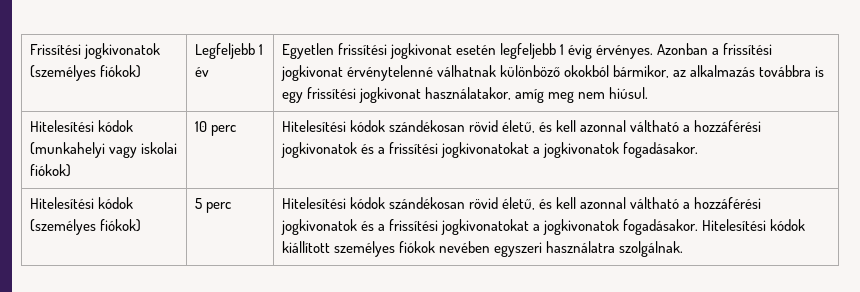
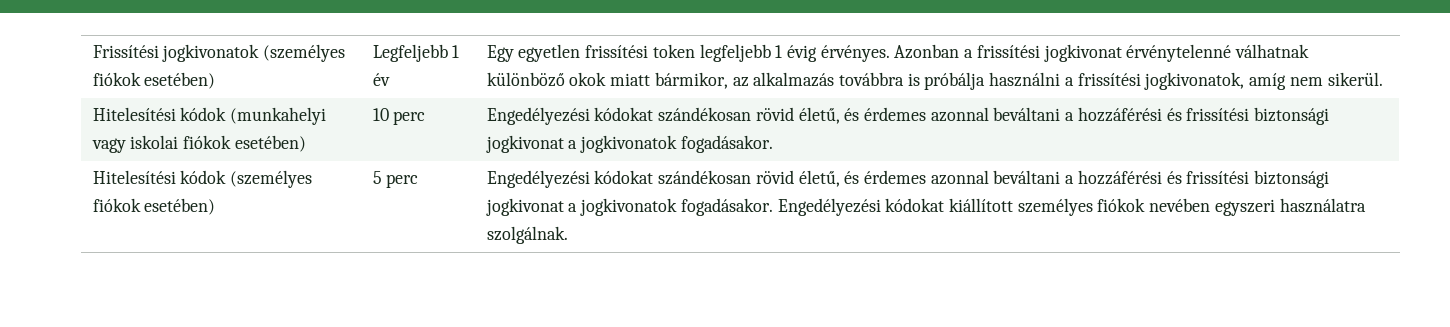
[99,65,141,78] fiókok) -> [92,72,216,89] fiókok esetében)
[281,43,496,59] Egyetlen frissítési jogkivonat esetén -> [486,44,695,62] Egy egyetlen frissítési token
[563,65,609,77] okokból -> [569,72,651,86] okok miatt
[281,87,649,103] egy frissítési jogkivonat használatakor, amíg meg nem hiúsul. -> [924,72,1383,90] próbálja használni a frissítési jogkivonatok, amíg nem sikerül.
[29,164,71,177] fiókok) -> [183,135,306,152] fiókok esetében)
[281,120,762,133] [280,142,529,158] Hitelesítési kódok szándékosan rövid életű, és kell azonnal váltható a hozzáférési jogkivonatok és a frissítési jogkivonatokat -> [486,107,1330,125] [485,135,564,153] Engedélyezési kódokat szándékosan rövid életű, és érdemes azonnal beváltani a hozzáférési és frissítési biztonsági jogkivonat
[99,219,141,232] fiókok) -> [92,198,216,215] fiókok esetében)
[281,197,762,210] [280,219,806,235] Hitelesítési kódok szándékosan rövid életű, és kell azonnal váltható a hozzáférési jogkivonatok és a frissítési jogkivonatokat a jogkivonatok fogadásakor. Hitelesítési kódok -> [486,170,1330,188] [485,198,945,216] Engedélyezési kódokat szándékosan rövid életű, és érdemes azonnal beváltani a hozzáférési és frissítési biztonsági jogkivonat a jogkivonatok fogadásakor. Engedélyezési kódokat

